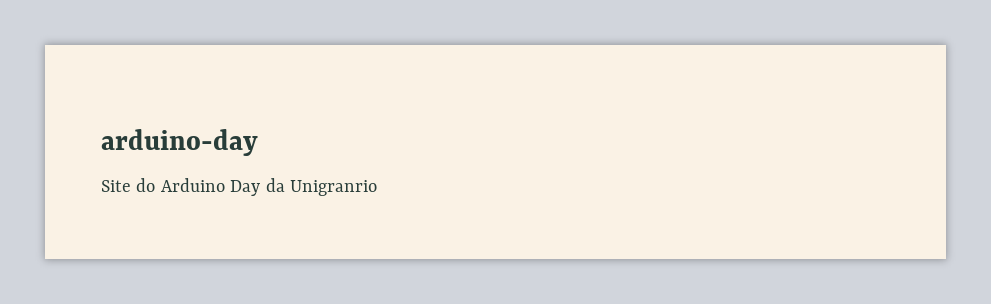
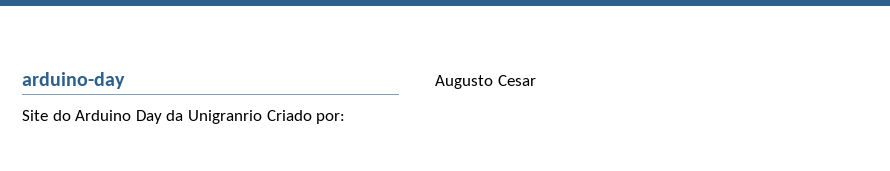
(377, 188) none -> [266,110,346,124] [435,75,536,89] Criado por: Augusto Cesar

